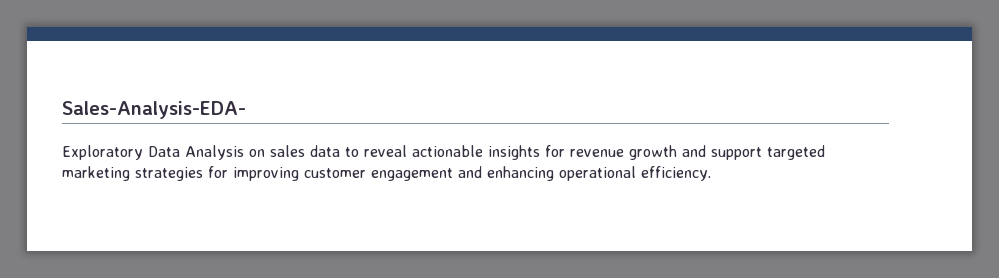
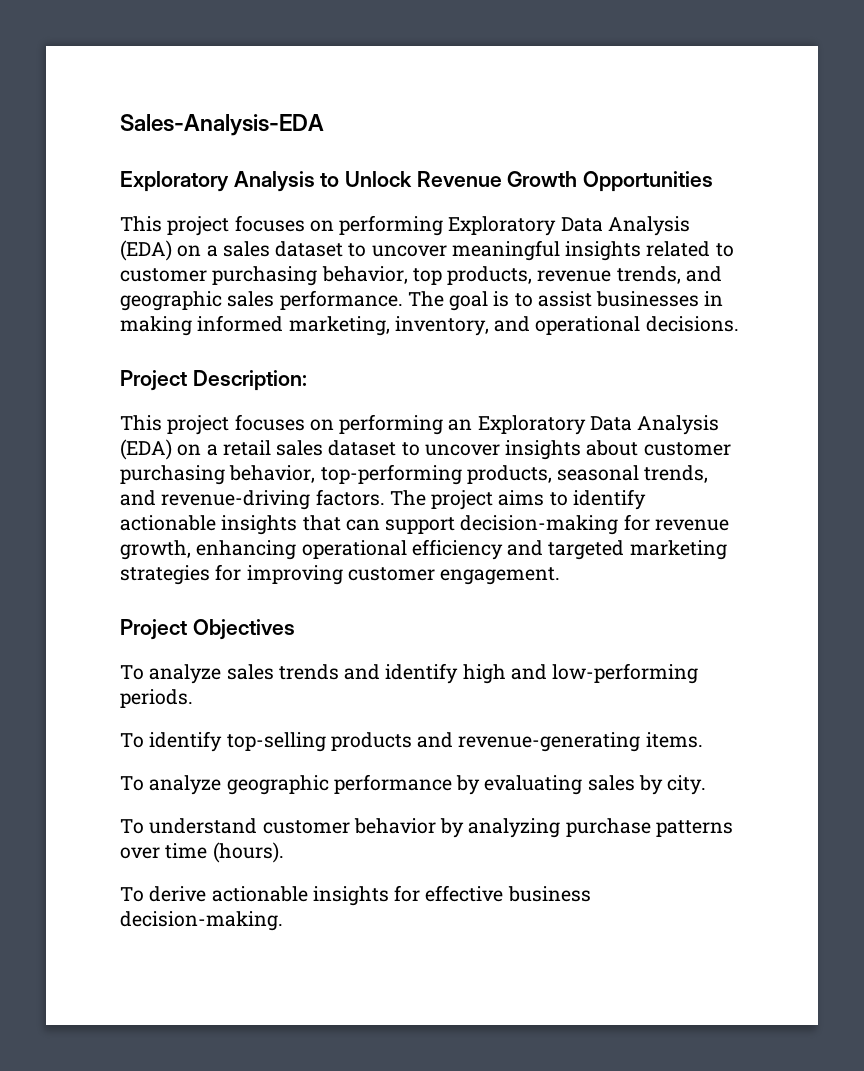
[62,101,246,119] [62,145,762,160] Sales-Analysis-EDA- // Exploratory Data Analysis on sales data to reveal actionable insights for revenue growth and support -> [120,114,324,136] [120,171,714,192] [120,215,690,236] [120,240,734,261] [120,266,722,286] [120,290,724,311] [120,315,739,336] [120,370,307,391] [120,414,720,435] [120,439,731,460] [120,464,709,485] [120,489,646,510] [120,514,729,535] [120,539,544,560] Sales-Analysis-EDA // Exploratory Analysis to Unlock Revenue Growth Opportunities // This project focuses on performing Exploratory Data Analysis (EDA) on a sales dataset to uncover meaningful insights related to customer purchasing behavior, top products, revenue trends, and geographic sales performance. The goal is to assist businesses in making informed marketing, inventory, and operational decisions. // Project Description: // This project focuses on performing an Exploratory Data Analysis (EDA) on a retail sales dataset to uncover insights about customer purchasing behavior, top-performing products, seasonal trends, and revenue-driving factors. The project aims to identify actionable insights that can support decision-making for revenue growth, enhancing operational efficiency and
[371,166,711,181] engagement and enhancing operational efficiency. -> [440,567,561,585] [120,619,295,640] [120,663,699,684] [120,689,193,708] [120,731,703,752] [120,774,707,795] [120,818,733,838] [120,842,284,863] [120,885,591,906] [120,911,283,931] engagement. // Project Objectives // To analyze sales trends and identify high and low-performing periods. // To identify top-selling products and revenue-generating items. // To analyze geographic performance by evaluating sales by city. // To understand customer behavior by analyzing purchase patterns over time (hours). // To derive actionable insights for effective business decision-making.

